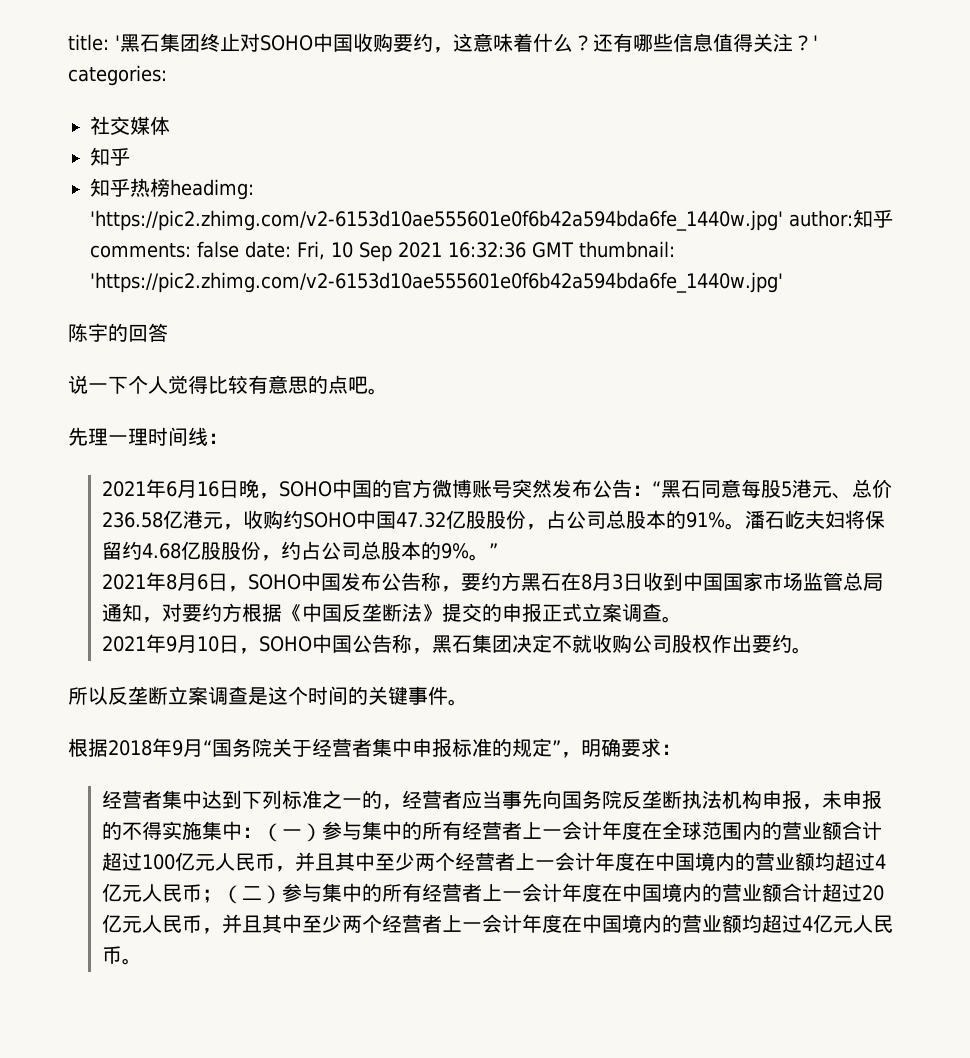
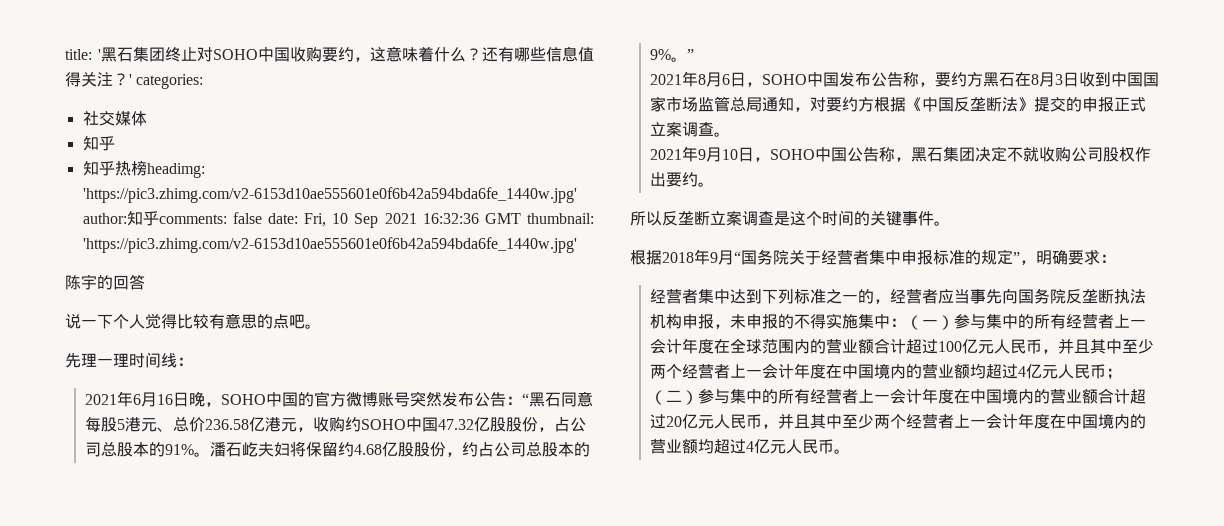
[90,210,783,231] 'https://pic2.zhimg.com/v2-6153d10ae555601e0f6b42a594bda6fe_1440w.jpg' -> [82,187,577,203] 'https://pic3.zhimg.com/v2-6153d10ae555601e0f6b42a594bda6fe_1440w.jpg'
[90,272,783,293] 'https://pic2.zhimg.com/v2-6153d10ae555601e0f6b42a594bda6fe_1440w.jpg' -> [82,237,577,253] 'https://pic3.zhimg.com/v2-6153d10ae555601e0f6b42a594bda6fe_1440w.jpg'

